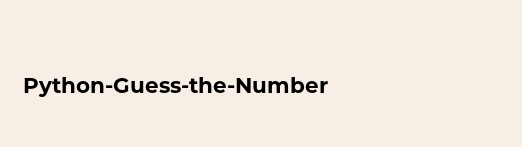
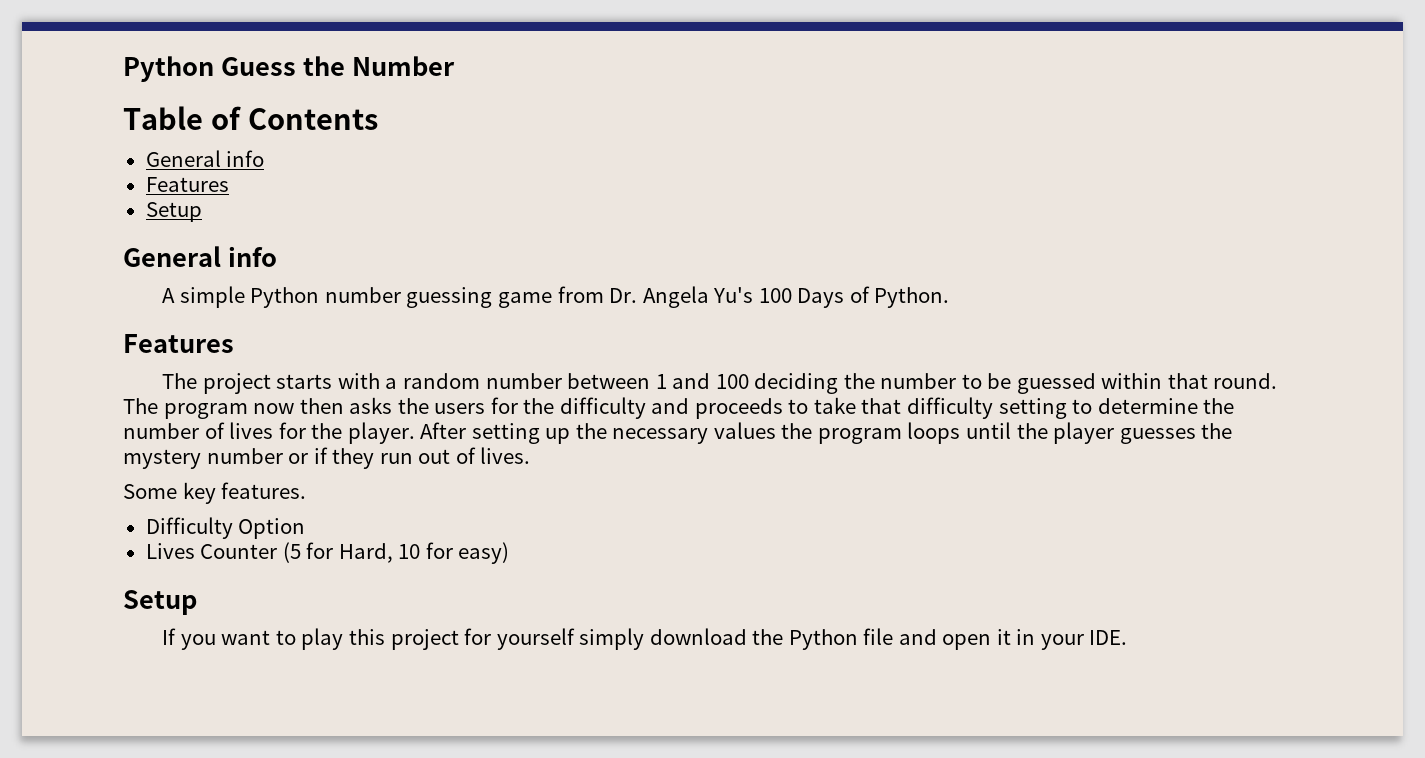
[23,77,328,97] Python-Guess-the-Number -> [123,56,455,82] [123,106,378,130] [145,150,265,167] [145,177,229,192] [145,202,202,222] [123,246,277,267] [162,286,950,308] [123,334,234,353] [162,373,1278,394] [123,397,1235,419] [123,422,1233,444] [123,447,531,469] [123,482,307,504] [145,517,306,539] [145,542,510,564] [123,590,197,615] [162,628,1128,650] Python Guess the Number // Table of Contents // General info // Features // Setup // General info // A simple Python number guessing game from Dr. Angela Yu's 100 Days of Python. // Features // The project starts with a random number between 1 and 100 deciding the number to be guessed within that round. The program now then asks the users for the difficulty and proceeds to take that difficulty setting to determine the number of lives for the player. After setting up the necessary values the program loops until the player guesses the mystery number or if they run out of lives. // Some key features. // Difficulty Option // Lives Counter (5 for Hard, 10 for easy) // Setup // If you want to play this project for yourself simply download the Python file and open it in your IDE.

